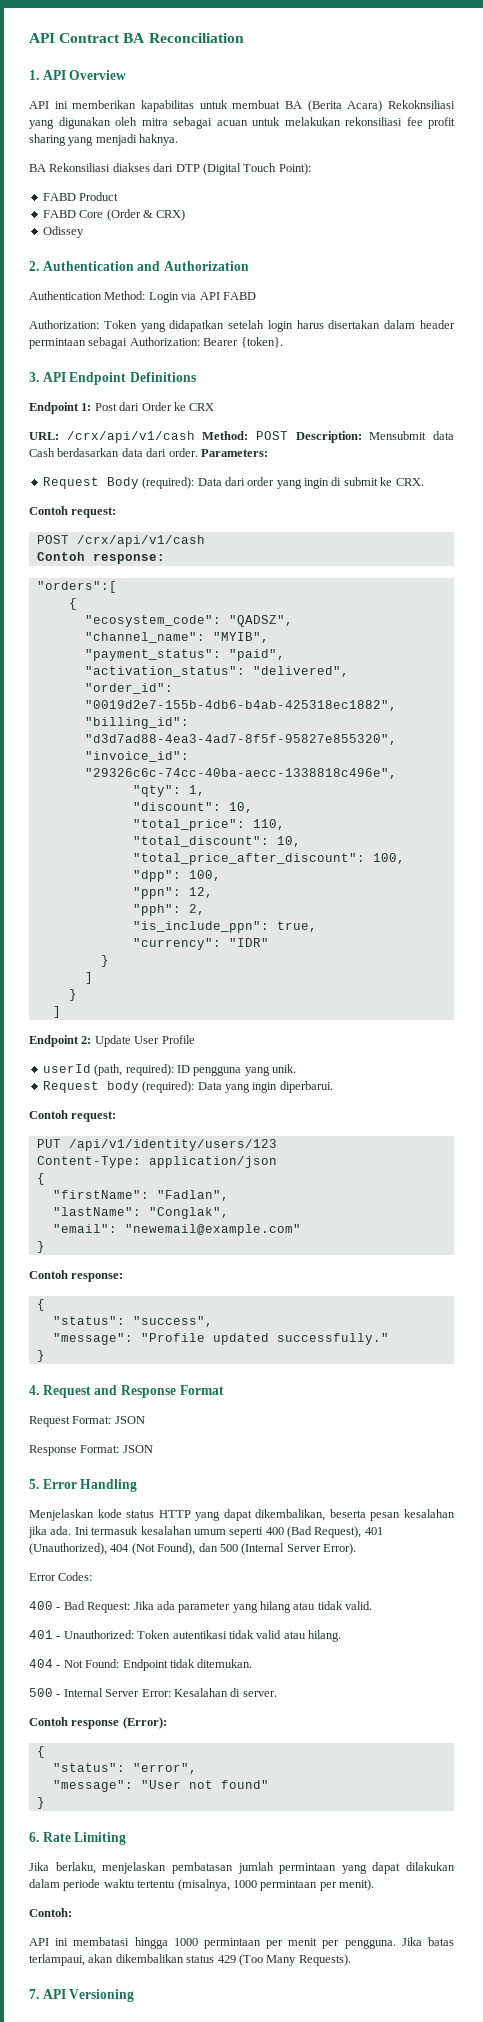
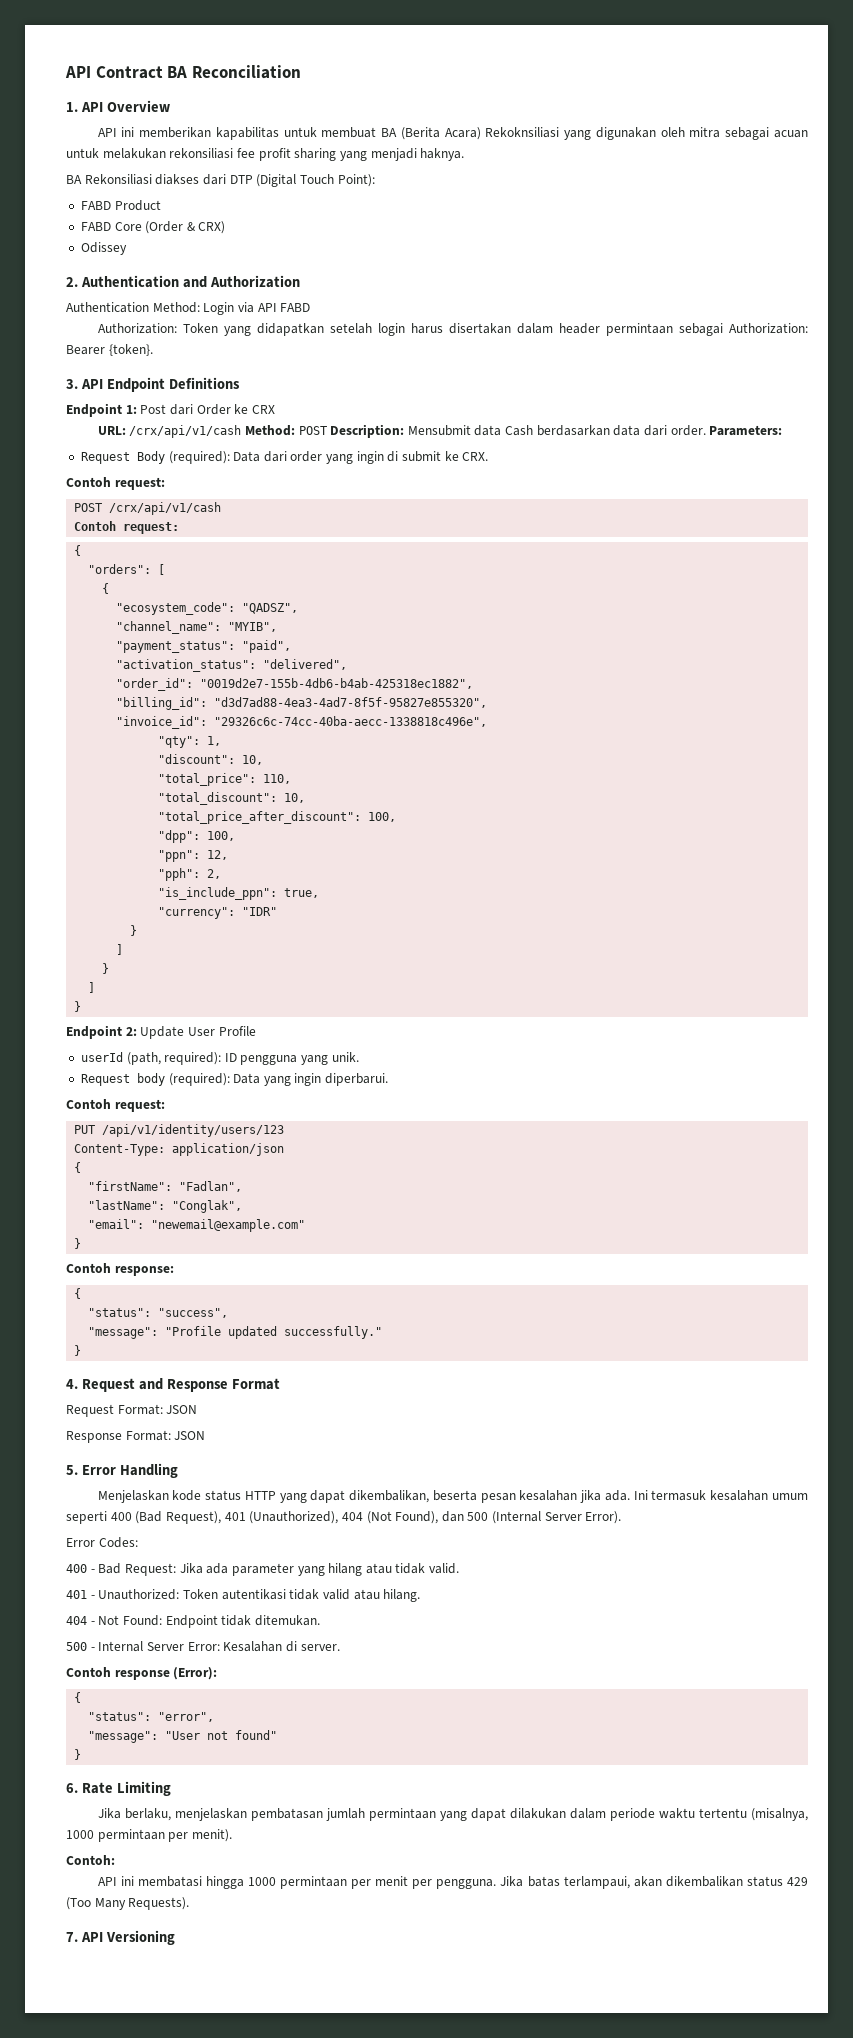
[92,553,165,564] [36,581,117,593] response: // "orders":[ -> [123,522,180,534] [74,545,82,556] [88,564,166,575] request: // { // "orders": [
(61, 1012) none -> [74,1001,82,1012] // }

